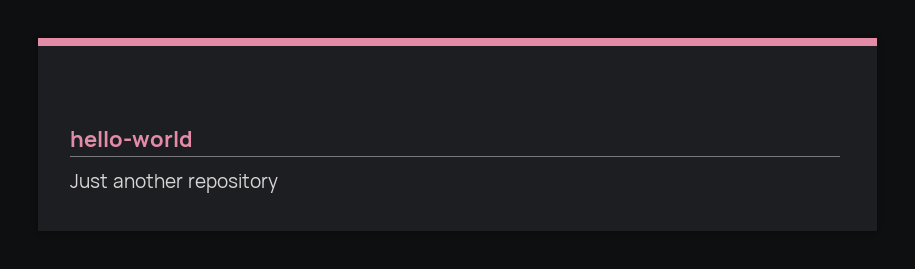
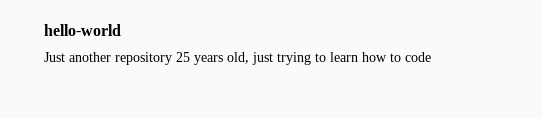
(279, 183) none -> [176,52,431,65] 25 years old, just trying to learn how to code

